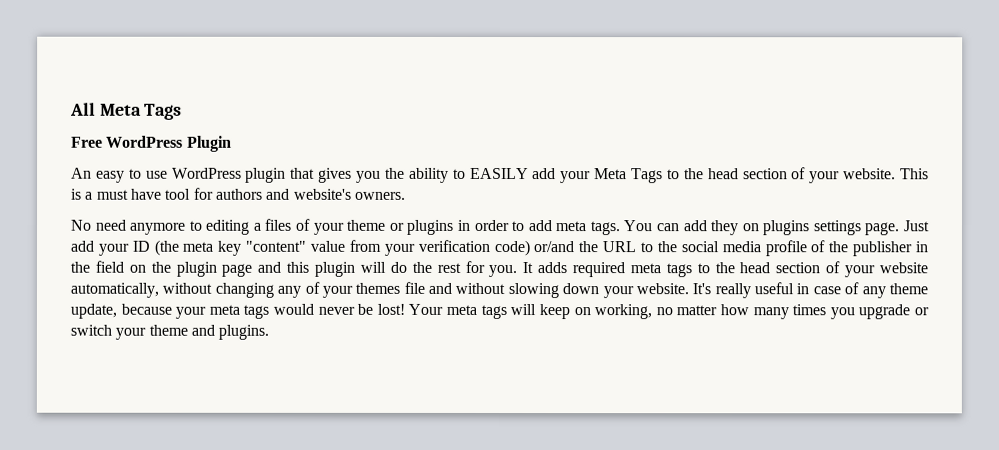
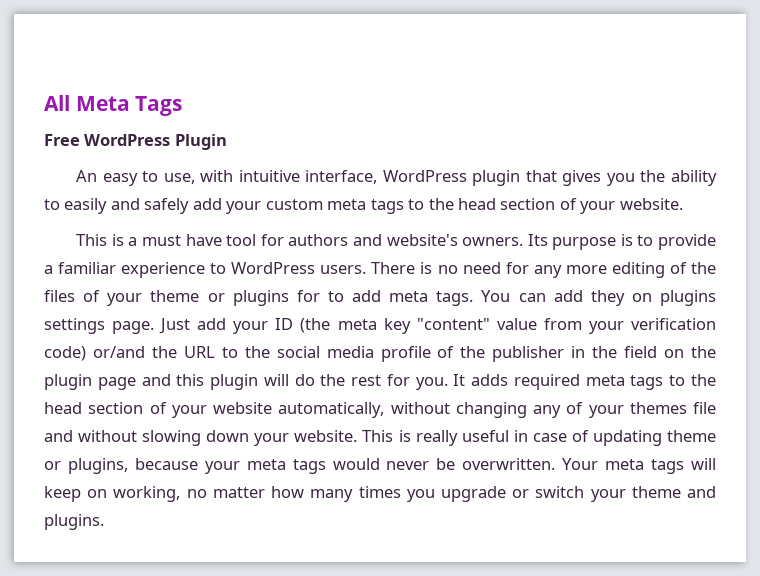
[145,170,168,179] use -> [163,170,378,184] use, with intuitive interface,
[469,167,663,184] EASILY add your Meta Tags -> [64,198,404,214] easily and safely add your custom meta tags
(897, 174) none -> (683, 204) //
[70,219,262,235] // No need anymore to editing a -> [527,234,717,250] [44,262,717,278] Its purpose is to provide a familiar experience to WordPress users. There is no need for any more editing of the
[456,219,510,232] in order -> [296,290,320,302] for
[692,283,712,295] It's -> [362,430,411,442] This is
[861,283,929,299] [70,303,117,319] any theme update, -> [592,430,716,446] [44,458,128,474] updating theme or plugins,
[376,303,405,315] lost! -> [462,458,556,470] overwritten.

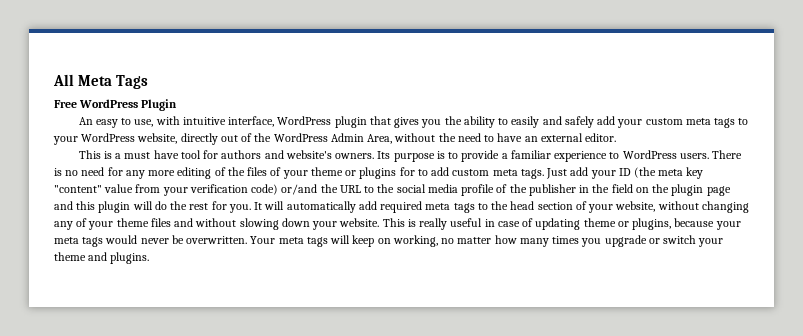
[428,198,683,214] the head section of your website. -> [53,133,617,145] your WordPress website, directly out of the WordPress Admin Area, without the need to have an external editor.
(381, 296) none -> [452,169,490,176] custom
[481,290,716,306] [44,318,155,334] You can add they on plugins settings page. -> (544, 174) none
[471,374,509,386] adds -> [264,201,377,213] will automatically add
[213,402,385,418] website automatically, -> [615,201,656,212] website,
[629,402,716,414] themes file -> [116,218,171,227] theme files

